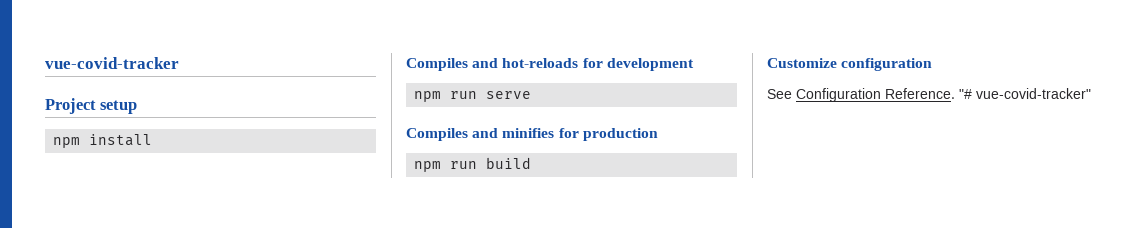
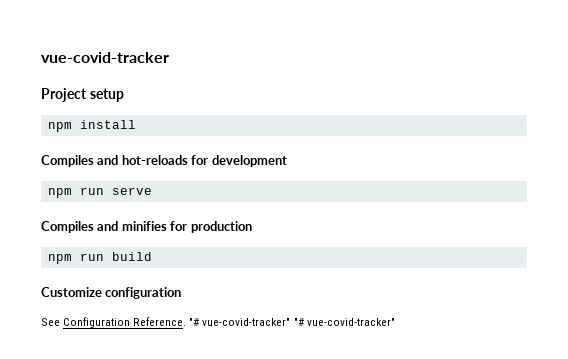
(1091, 93) none -> [293,318,395,326] "# vue-covid-tracker"

